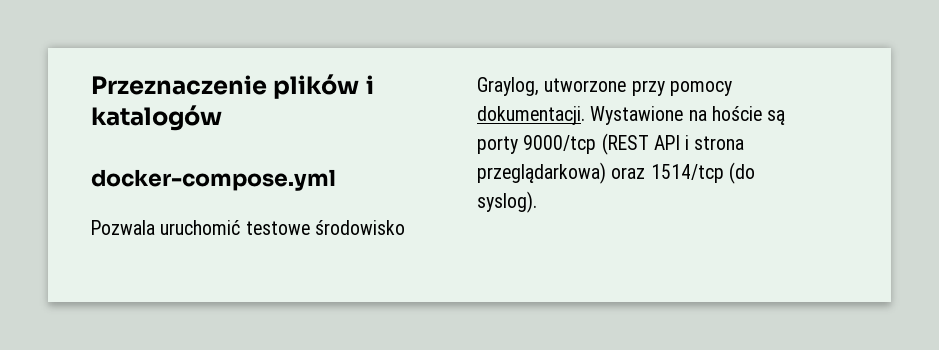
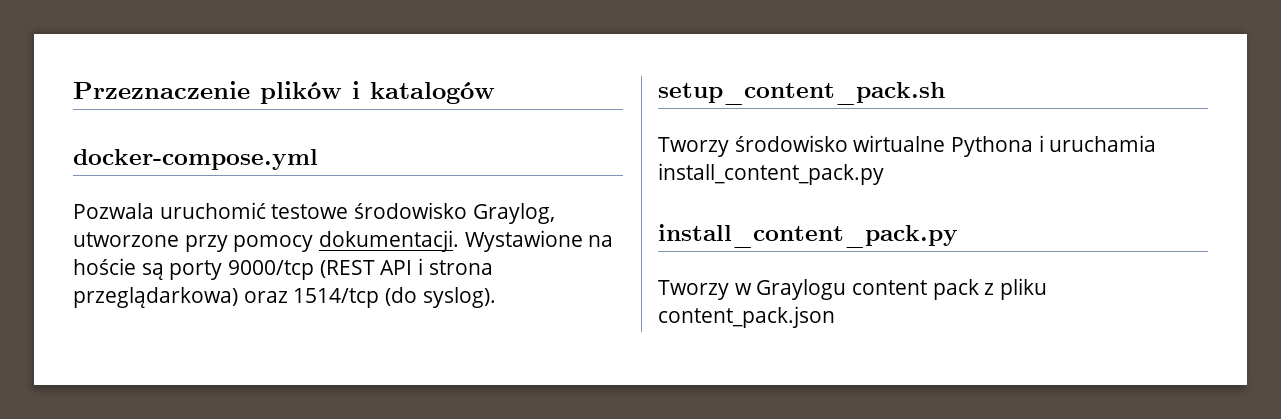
(537, 202) none -> [658,82,945,105] [658,135,1157,157] [658,163,884,185] [658,224,958,248] [658,278,1048,300] [658,306,835,328] // setup_content_pack.sh // Tworzy środowisko wirtualne Pythona i uruchamia install_content_pack.py // install_content_pack.py // Tworzy w Graylogu content pack z pliku content_pack.json

